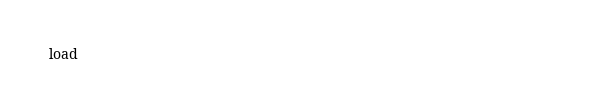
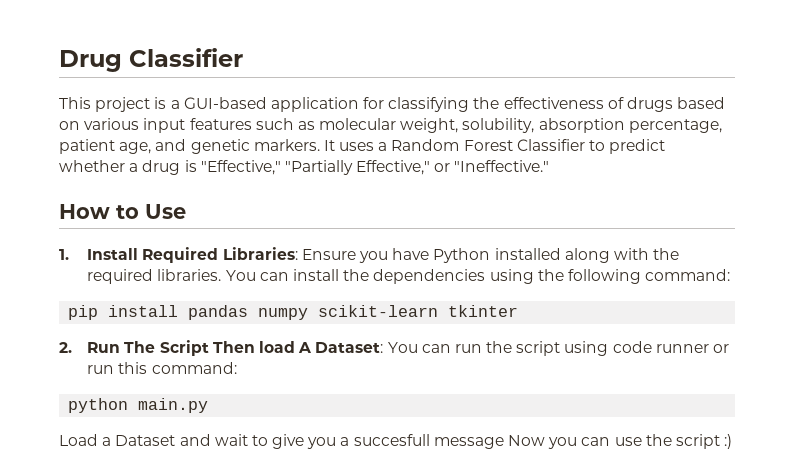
[49,48,78,59] load -> [59,48,243,72] [59,97,726,112] [59,118,722,133] [59,139,666,154] [59,160,550,175] [59,204,186,219] [59,247,680,263] [87,269,731,284] [68,305,519,320] [59,340,729,356] [87,362,237,374] [68,398,209,413] [59,434,733,449] Drug Classifier // This project is a GUI-based application for classifying the effectiveness of drugs based on various input features such as molecular weight, solubility, absorption percentage, patient age, and genetic markers. It uses a Random Forest Classifier to predict whether a drug is "Effective," "Partially Effective," or "Ineffective." // How to Use // 1. Install Required Libraries: Ensure you have Python installed along with the required libraries. You can install the dependencies using the following command: // pip install pandas numpy scikit-learn tkinter // 2. Run The Script Then load A Dataset: You can run the script using code runner or run this command: // python main.py // Load a Dataset and wait to give you a succesfull message Now you can use the script :)

